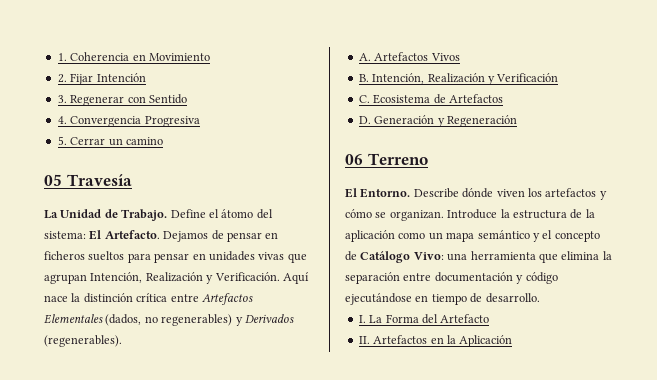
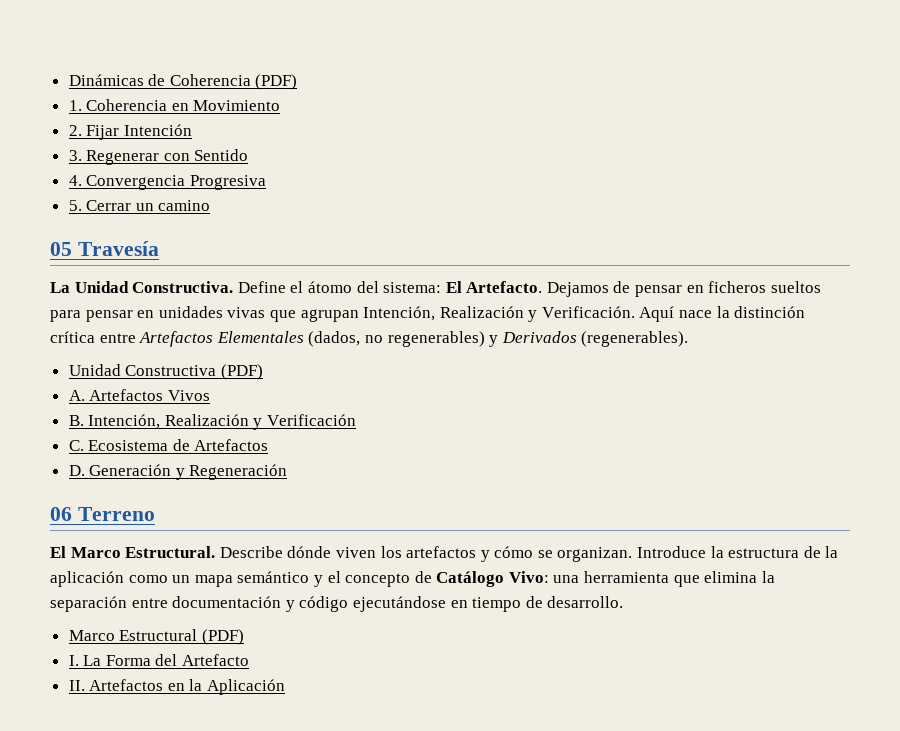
(57, 57) none -> [68,74,298,90] Dinámicas de Coherencia (PDF) //
[104,209,168,221] de Trabajo. -> [132,281,234,293] Constructiva.
(122, 341) none -> [68,364,263,380] // Unidad Constructiva (PDF)
[360,188,411,198] Entorno. -> [70,546,216,558] Marco Estructural.
(540, 298) none -> [68,629,244,645] // Marco Estructural (PDF)

